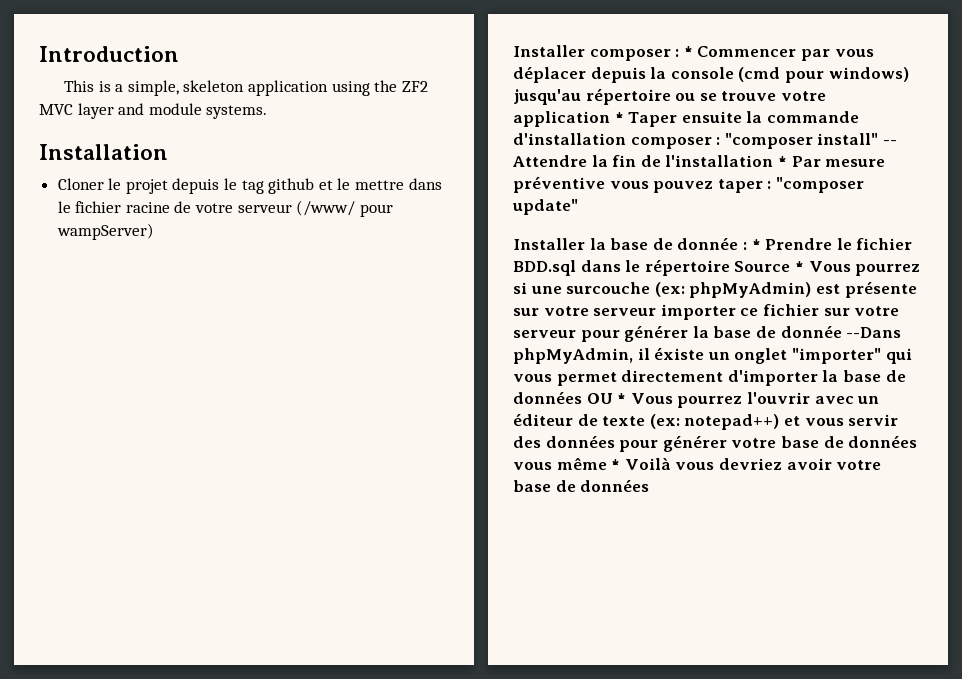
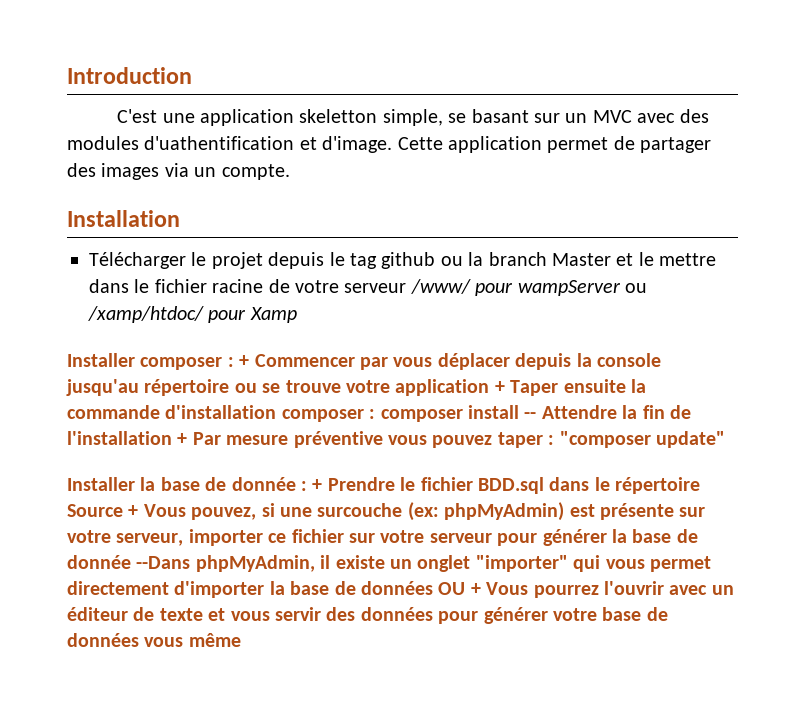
[63,80,428,96] [39,103,268,119] This is a simple, skeleton application using the ZF2 MVC layer and module systems. -> [117,109,709,126] [67,136,712,153] [67,163,290,180] C'est une application skeletton simple, se basant sur un MVC avec des modules d'uathentification et d'image. Cette application permet de partager des images via un compte.
[57,178,104,190] Cloner -> [89,252,186,269] Télécharger
(315, 186) none -> [440,252,611,266] ou la branch Master
[296,200,393,217] [56,223,154,240] (/www/ pour wampServer) -> [410,279,647,296] [88,306,297,323] /www/ pour wampServer ou /xamp/htdoc/ pour Xamp
[683,46,693,57] * -> [239,355,250,367] +
[738,67,909,83] (cmd pour windows) -> (661, 360) none
[614,112,624,123] * -> [494,381,505,393] +
[724,133,879,149] "composer install" -> [380,405,519,422] composer install
[777,156,787,167] * -> [177,433,188,445] +
[751,239,761,250] * -> [312,479,323,491] +
[794,261,921,276] * Vous pourrez -> [128,504,257,520] + Vous pouvez,
[593,308,657,316] serveur -> [116,533,184,546] serveur,
[654,347,705,360] éxiste -> [335,555,385,569] existe
[617,393,627,404] * -> [470,583,481,595] +
[649,414,780,430] (ex: notepad++) -> (203, 614) none
[611,458,882,470] [513,479,650,492] * Voilà vous devriez avoir votre base de données -> (241, 640) none

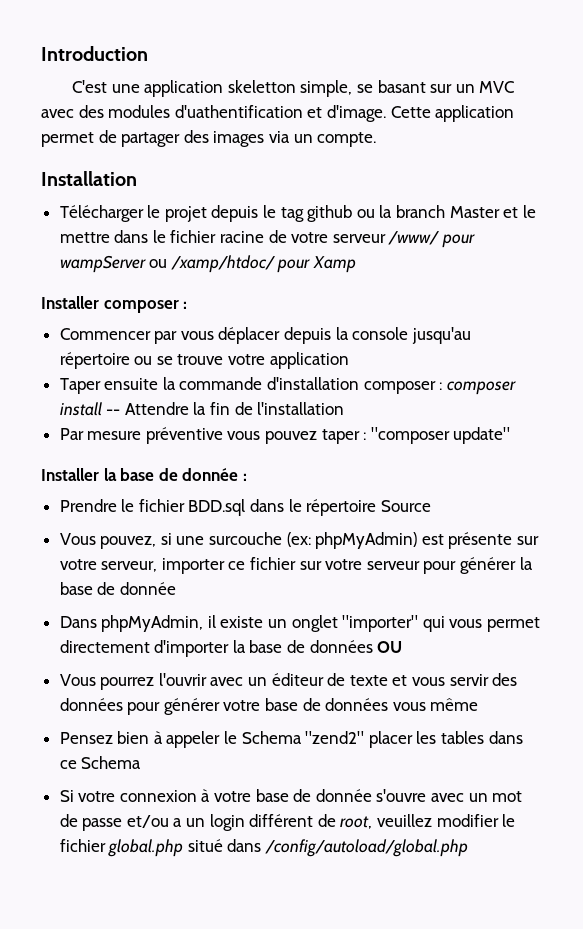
[239,355,250,367] + -> (188, 305) //
[494,381,505,393] + -> (349, 360) //
[177,433,188,445] + -> (345, 408) //
[312,479,323,491] + -> (247, 477) //
[128,505,139,517] + -> (431, 506) //
[136,556,191,569] --Dans -> [59,616,97,628] // Dans
[470,583,481,595] + -> (403, 647) //
(241, 640) none -> [59,731,523,748] [59,756,142,769] [59,789,523,802] [59,814,516,831] [59,839,469,857] // Pensez bien à appeler le Schema "zend2" placer les tables dans ce Schema // Si votre connexion à votre base de donnée s'ouvre avec un mot de passe et/ou a un login différent de root, veuillez modifier le fichier global.php situé dans /config/autoload/global.php

